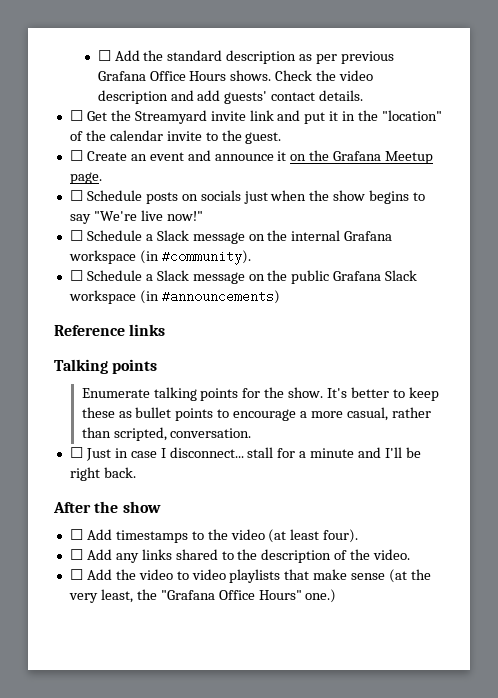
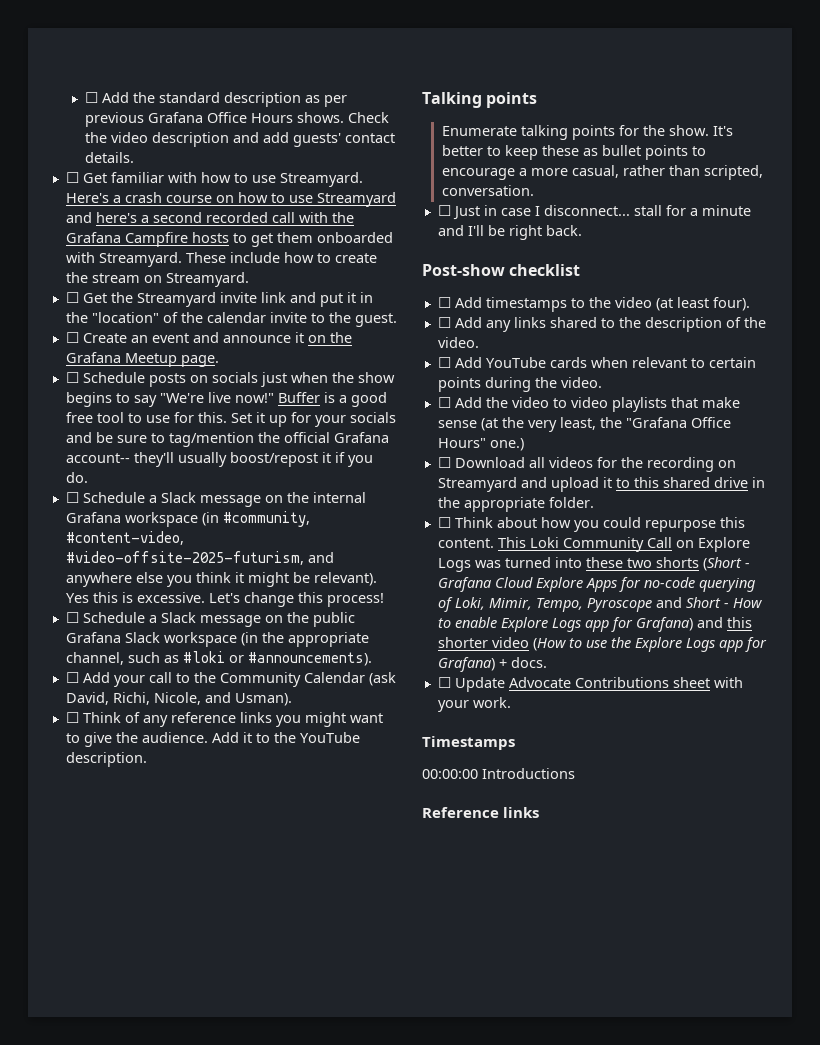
(364, 95) none -> [65,172,363,187] [65,192,396,207] [65,212,354,223] [65,232,393,247] [65,252,377,267] [65,272,249,287] // ☐ Get familiar with how to use Streamyard. Here's a crash course on how to use Streamyard and here's a second recorded call with the Grafana Campfire hosts to get them onboarded with Streamyard. These include how to create the stream on Streamyard.
(203, 216) none -> [277,392,387,407] [65,412,396,427] [65,432,389,447] [65,452,373,467] [65,472,88,483] Buffer is a good free tool to use for this. Set it up for your socials and be sure to tag/mention the official Grafana account-- they'll usually boost/repost it if you do.
[161,250,251,265] #community). -> [222,511,310,527] [65,531,184,545] [65,551,334,565] [65,572,377,587] [65,592,384,607] #community, #content-video, #video-offsite-2025-futurism, and anywhere else you think it might be relevant). Yes this is excessive. Let's change this process!
[161,290,280,304] [54,324,166,336] #announcements) // Reference links -> [261,632,369,647] [65,651,372,666] [65,672,396,687] [65,692,292,706] [65,712,383,727] [65,732,360,747] [65,752,147,767] the appropriate channel, such as #loki or #announcements). // ☐ Add your call to the Community Calendar (ask David, Richi, Nicole, and Usman). // ☐ Think of any reference links you might want to give the audience. Add it to the YouTube description.
[53,501,161,513] After the show -> [422,264,581,276] Post-show checklist
(411, 554) none -> [437,357,756,368] [437,377,602,392] // ☐ Add YouTube cards when relevant to certain points during the video.
(337, 596) none -> [437,457,736,472] [437,477,765,492] [437,497,594,512] [437,517,745,532] [437,537,750,552] [437,557,750,572] [437,577,755,592] [437,597,763,612] [437,617,752,632] [437,637,767,652] [437,657,547,672] [437,677,743,692] [437,697,511,712] [422,736,515,750] [422,768,575,779] [422,807,540,818] // ☐ Download all videos for the recording on Streamyard and upload it to this shared drive in the appropriate folder. // ☐ Think about how you could repurpose this content. This Loki Community Call on Explore Logs was turned into these two shorts (Short - Grafana Cloud Explore Apps for no-code querying of Loki, Mimir, Tempo, Pyroscope and Short - How to enable Explore Logs app for Grafana) and this shorter video (How to use the Explore Logs app for Grafana) + docs. // ☐ Update Advocate Contributions sheet with your work. // Timestamps // 00:00:00 Introductions // Reference links

